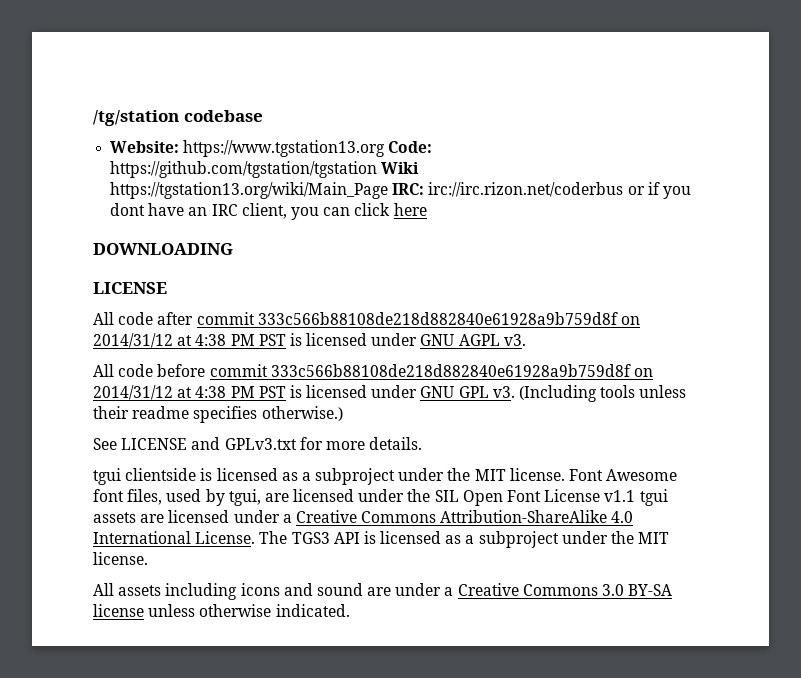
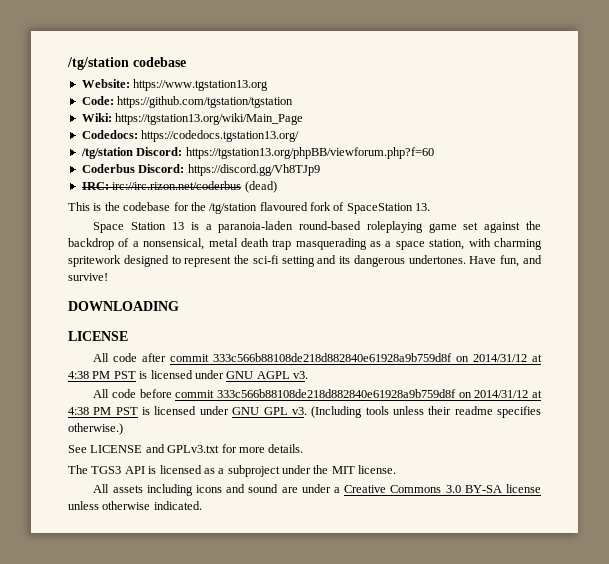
(386, 148) none -> (269, 85) //
[381,162,420,174] Wiki -> [81,113,112,122] // Wiki:
[392,182,691,199] [110,203,427,220] IRC: irc://irc.rizon.net/coderbus or if you dont have an IRC client, you can click here -> [81,130,300,142] [80,147,434,159] [81,164,320,176] [81,181,277,193] [68,202,431,214] [93,221,541,233] [68,238,542,250] [68,255,542,267] [68,273,108,281] // Codedocs: https://codedocs.tgstation13.org/ // /tg/station Discord: https://tgstation13.org/phpBB/viewforum.php?f=60 // Coderbus Discord: https://discord.gg/Vh8TJp9 // IRC: irc://irc.rizon.net/coderbus (dead) // This is the codebase for the /tg/station flavoured fork of SpaceStation 13. // Space Station 13 is a paranoia-laden round-based roleplaying game set against the backdrop of a nonsensical, metal death trap masquerading as a space station, with charming spritework designed to represent the sci-fi setting and its dangerous undertones. Have fun, and survive!
[93,468,678,485] [93,489,668,506] [93,510,634,523] [93,531,256,544] tgui clientside is licensed as a subproject under the MIT license. Font Awesome font files, used by tgui, are licensed under the SIL Open Font License v1.1 tgui assets are licensed under a Creative Commons Attribution-ShareAlike 4.0 International License. -> (304, 448) none

